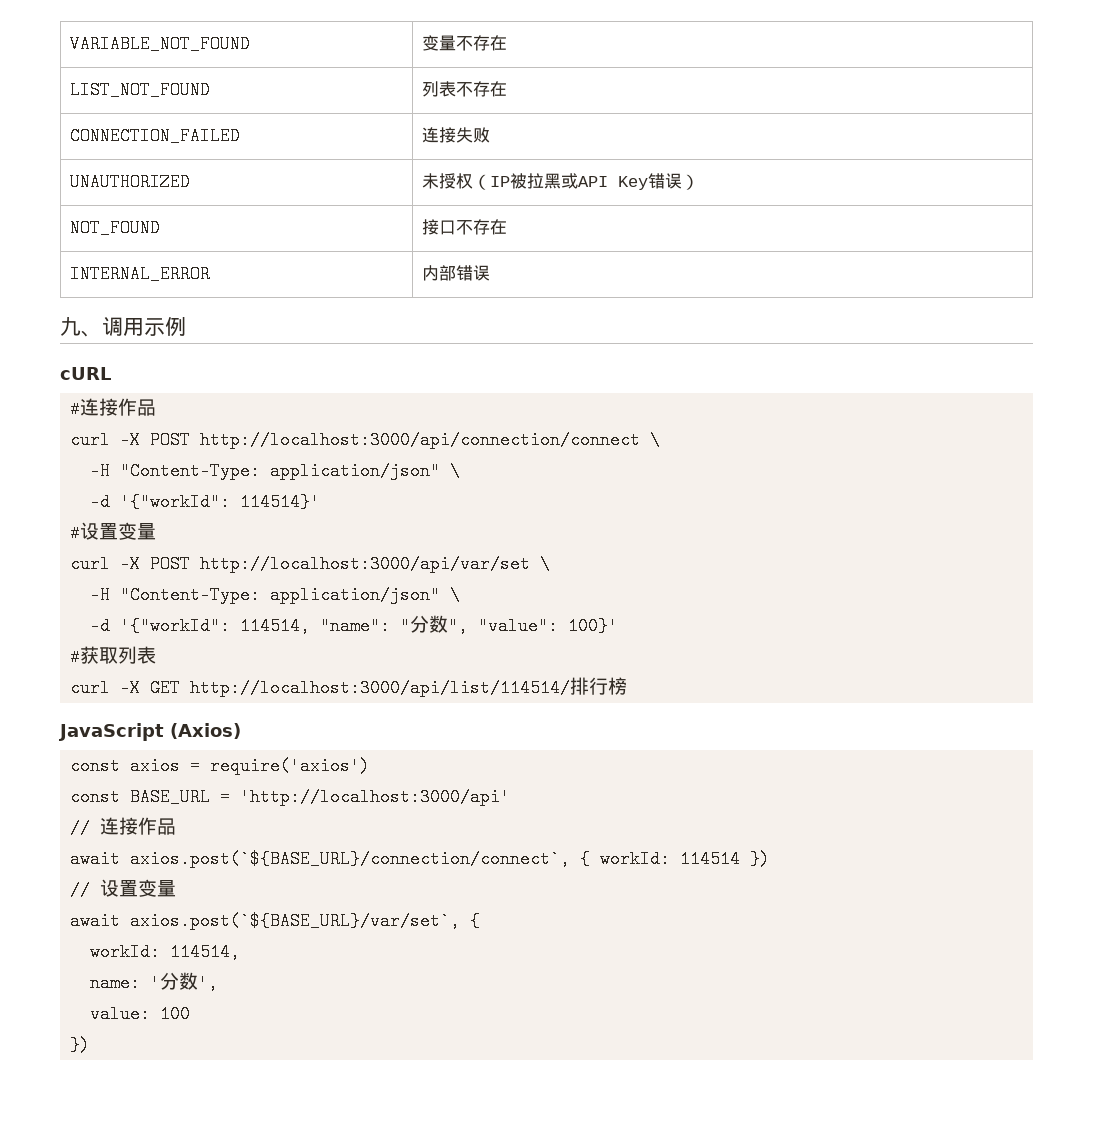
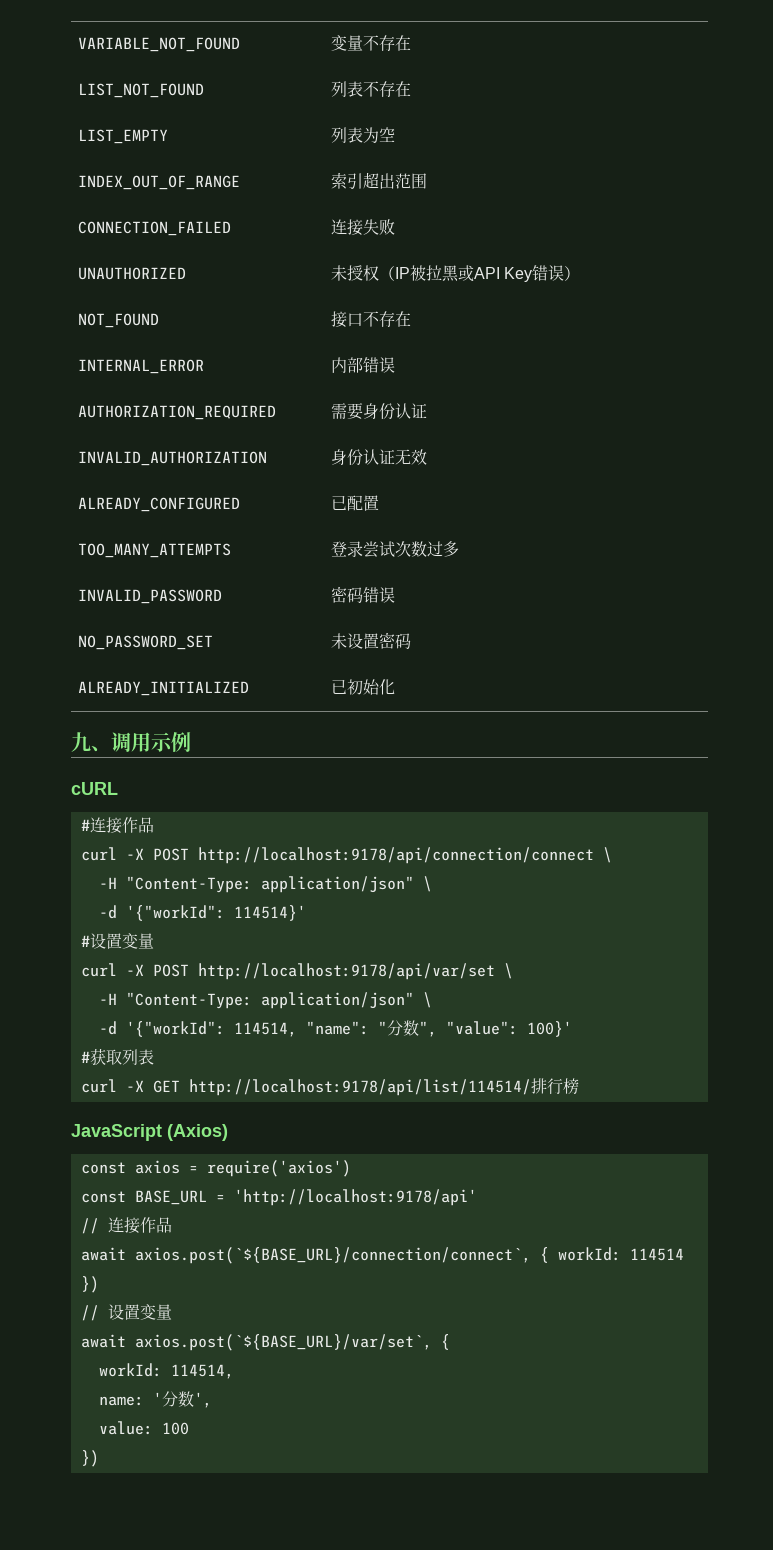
(508, 89) none -> [78,129,169,144] [331,127,396,143] [78,175,241,190] [331,172,428,190] // LIST_EMPTY | 列表为空 // INDEX_OUT_OF_RANGE | 索引超出范围
(491, 273) none -> [78,405,277,420] [331,403,428,420] [78,451,268,466] [331,449,428,466] [78,497,241,512] [331,495,380,511] [78,543,232,558] [331,541,460,558] [78,589,223,604] [331,586,396,603] [78,635,214,650] [331,632,412,649] [78,681,250,696] [331,679,396,695] // AUTHORIZATION_REQUIRED | 需要身份认证 // INVALID_AUTHORIZATION | 身份认证无效 // ALREADY_CONFIGURED | 已配置 // TOO_MANY_ATTEMPTS | 登录尝试次数过多 // INVALID_PASSWORD | 密码错误 // NO_PASSWORD_SET | 未设置密码 // ALREADY_INITIALIZED | 已初始化
[200,431,641,449] http://localhost:3000/api/connection/connect -> [197,847,594,864] http://localhost:9178/api/connection/connect
[200,555,531,573] http://localhost:3000/api/var/set -> [197,963,495,980] http://localhost:9178/api/var/set
[190,679,571,697] http://localhost:3000/api/list/114514/ -> [188,1079,531,1096] http://localhost:9178/api/list/114514/
[240,788,511,806] 'http://localhost:3000/api' -> [233,1189,477,1206] 'http://localhost:9178/api'

